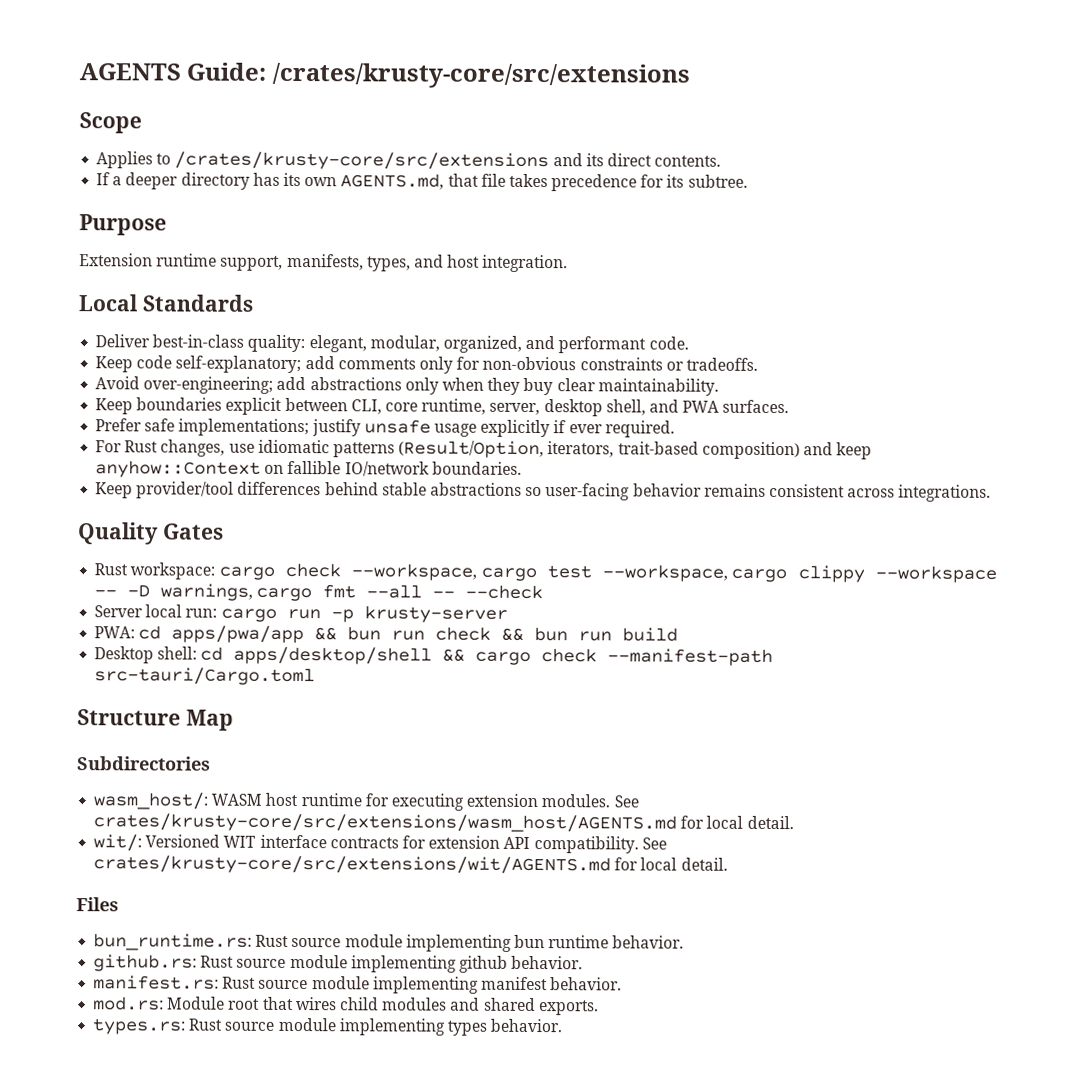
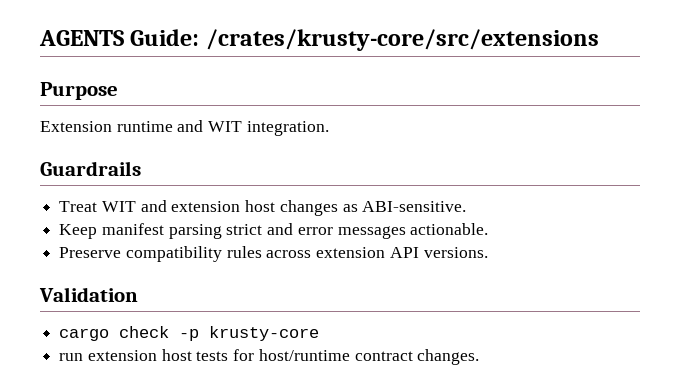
[79,112,142,134] [96,151,722,171] [96,172,748,192] [79,214,167,236] [79,253,569,273] [78,294,254,312] [95,334,689,354] [95,355,758,374] [95,376,719,396] [95,397,790,417] [95,418,675,438] [95,439,873,460] [95,460,522,478] [95,481,992,502] [77,522,224,545] [94,562,997,583] [94,583,544,602] [94,604,508,623] [94,625,679,644] [94,646,774,667] [94,667,316,686] [77,709,234,731] [77,756,211,771] [93,792,639,811] [93,813,794,833] [93,834,667,854] [93,855,728,875] [76,897,119,912] [93,933,685,952] [93,954,584,973] [93,975,623,994] [93,996,599,1016] [92,1017,563,1036] Scope // Applies to /crates/krusty-core/src/extensions and its direct contents. // If a deeper directory has its own AGENTS.md, that file takes precedence for its subtree. // Purpose // Extension runtime support, manifests, types, and host integration. // Local Standards // Deliver best-in-class quality: elegant, modular, organized, and performant code. // Keep code self-explanatory; add comments only for non-obvious constraints or tradeoffs. // Avoid over-engineering; add abstractions only when they buy clear maintainability. // Keep boundaries explicit between CLI, core runtime, server, desktop shell, and PWA surfaces. // Prefer safe implementations; justify unsafe usage explicitly if ever required. // For Rust changes, use idiomatic patterns (Result/Option, iterators, trait-based composition) and keep anyhow::Context on fallible IO/network boundaries. // Keep provider/tool differences behind stable abstractions so user-facing behavior remains consistent across integrations. // Quality Gates // Rust workspace: cargo check --workspace, cargo test --workspace, cargo clippy --workspace -- -D warnings, cargo fmt --all -- --check // Server local run: cargo run -p krusty-server // PWA: cd apps/pwa/app && bun run check && bun run build // Desktop shell: cd apps/desktop/shell && cargo check --manifest-path src-tauri/Cargo.toml // Structure Map // Subdirectories // wasm_host/: WASM host runtime for executing extension modules. See crates/krusty-core/src/extensions/wasm_host/AGENTS.md for local detail. // wit/: Versioned WIT interface contracts for extension API compatibility. See crates/krusty-core/src/extensions/wit/AGENTS.md for local detail. // Files // bun_runtime.rs: Rust source module implementing bun runtime behavior. // github.rs: Rust source module implementing github behavior. // manifest.rs: Rust source module implementing manifest behavior. // mod.rs: Module root that wires child modules and shared exports. // types.rs: Rust source module implementing types behavior. -> [40,82,118,100] [40,120,329,136] [40,161,141,176] [59,200,467,216] [59,223,489,239] [59,246,488,262] [39,287,138,302] [59,326,320,341] [59,349,480,365] Purpose // Extension runtime and WIT integration. // Guardrails // Treat WIT and extension host changes as ABI-sensitive. // Keep manifest parsing strict and error messages actionable. // Preserve compatibility rules across extension API versions. // Validation // cargo check -p krusty-core // run extension host tests for host/runtime contract changes.

